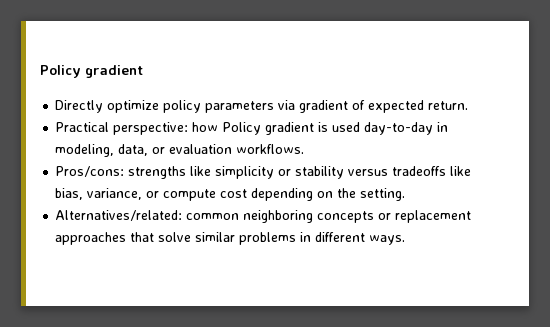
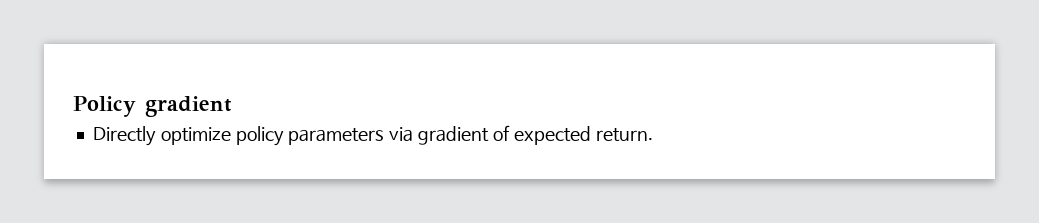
[55,122,449,135] [55,144,305,157] [55,166,472,179] [55,188,406,201] [55,210,472,223] [55,232,406,245] // Practical perspective: how Policy gradient is used day-to-day in modeling, data, or evaluation workflows. // Pros/cons: strengths like simplicity or stability versus tradeoffs like bias, variance, or compute cost depending on the setting. // Alternatives/related: common neighboring concepts or replacement approaches that solve similar problems in different ways. -> (653, 135) none

